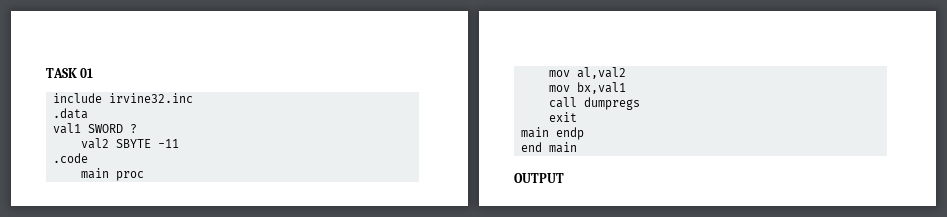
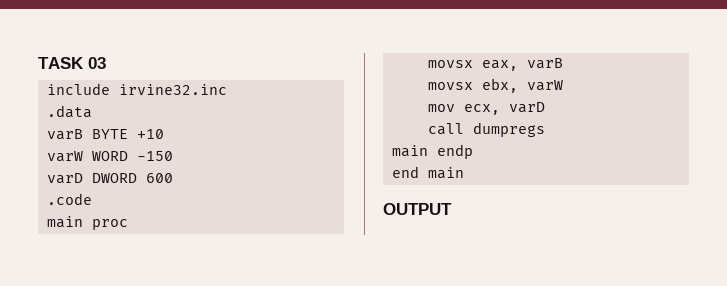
[80,68,94,78] 01 -> [88,57,106,69] 03
[53,123,138,134] [81,138,180,149] [53,153,89,163] [81,168,145,181] [549,67,627,79] [549,82,627,94] val1 SWORD ? // val2 SBYTE -11 // .code // main proc // mov al,val2 // mov bx,val1 -> [46,129,164,140] [46,151,173,162] [46,173,173,184] [46,193,92,205] [46,216,128,230] [427,58,563,71] [427,78,563,93] [427,102,545,115] varB BYTE +10 // varW WORD -150 // varD DWORD 600 // .code // main proc // movsx eax, varB // movsx ebx, varW // mov ecx, varD
[549,112,578,122] // exit -> (545, 129) none

